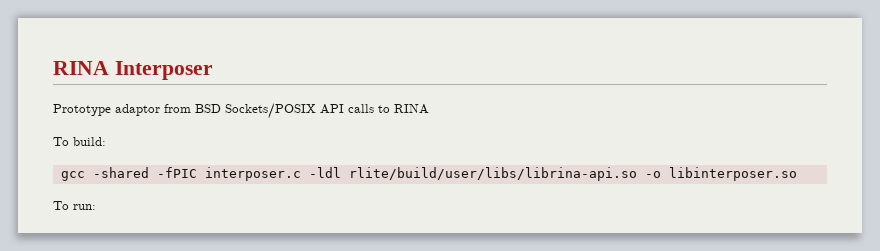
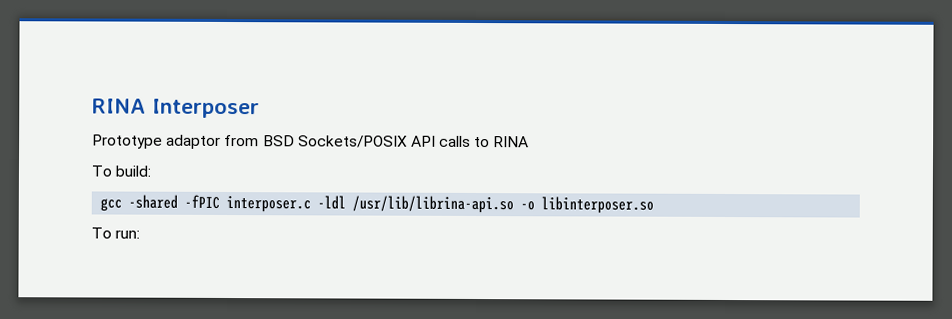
[348,167,637,181] rlite/build/user/libs/librina-api.so -> [352,195,515,214] /usr/lib/librina-api.so

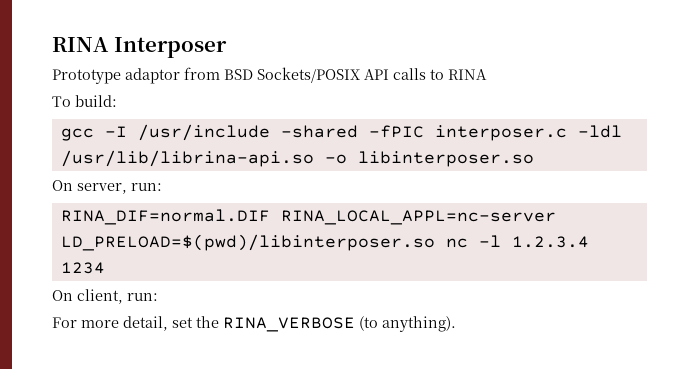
(123, 205) none -> [104,124,270,141] -I /usr/include
[91,227,141,239] To run: -> [52,180,162,194] [60,209,556,225] [60,234,589,251] [60,262,105,274] [52,289,158,304] [52,316,456,332] On server, run: // RINA_DIF=normal.DIF RINA_LOCAL_APPL=nc-server LD_PRELOAD=$(pwd)/libinterposer.so nc -l 1.2.3.4 1234 // On client, run: // For more detail, set the RINA_VERBOSE (to anything).

